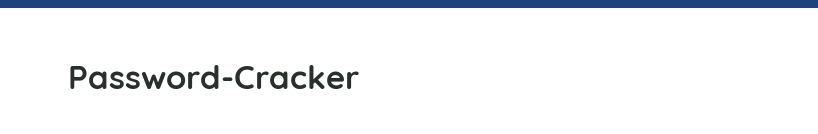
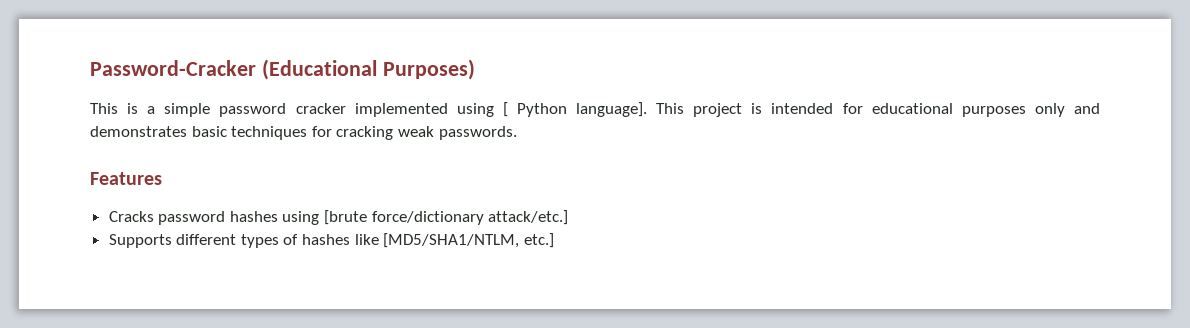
(359, 77) none -> [261,59,475,80] [90,102,1100,117] [90,126,517,140] [90,172,162,185] [108,210,569,225] [108,233,554,248] (Educational Purposes) // This is a simple password cracker implemented using [ Python language]. This project is intended for educational purposes only and demonstrates basic techniques for cracking weak passwords. // Features // Cracks password hashes using [brute force/dictionary attack/etc.] // Supports different types of hashes like [MD5/SHA1/NTLM, etc.]

